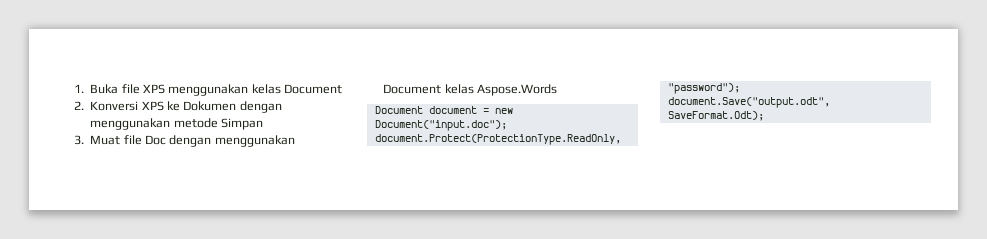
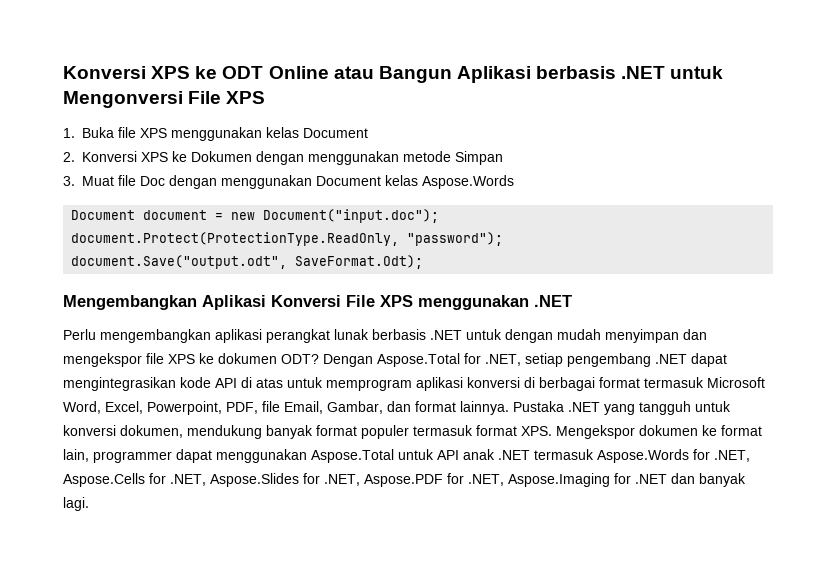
(74, 88) none -> [63,66,724,83] [63,91,266,108] Konversi XPS ke ODT Online atau Bangun Aplikasi berbasis .NET untuk Mengonversi File XPS //
(764, 116) none -> [63,295,572,310] [63,329,707,343] [63,353,727,367] [63,377,765,391] [63,401,731,415] [63,425,762,439] [63,449,750,463] [63,473,746,487] [63,497,89,511] // Mengembangkan Aplikasi Konversi File XPS menggunakan .NET // Perlu mengembangkan aplikasi perangkat lunak berbasis .NET untuk dengan mudah menyimpan dan mengekspor file XPS ke dokumen ODT? Dengan Aspose.Total for .NET, setiap pengembang .NET dapat mengintegrasikan kode API di atas untuk memprogram aplikasi konversi di berbagai format termasuk Microsoft Word, Excel, Powerpoint, PDF, file Email, Gambar, dan format lainnya. Pustaka .NET yang tangguh untuk konversi dokumen, mendukung banyak format populer termasuk format XPS. Mengekspor dokumen ke format lain, programmer dapat menggunakan Aspose.Total untuk API anak .NET termasuk Aspose.Words for .NET, Aspose.Cells for .NET, Aspose.Slides for .NET, Aspose.PDF for .NET, Aspose.Imaging for .NET dan banyak lagi.

